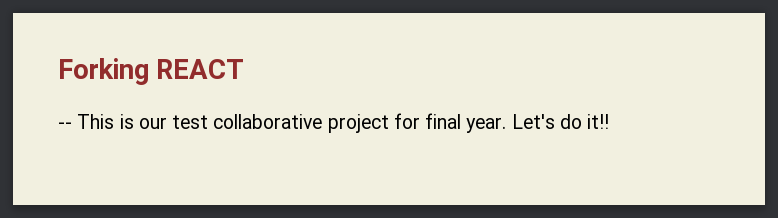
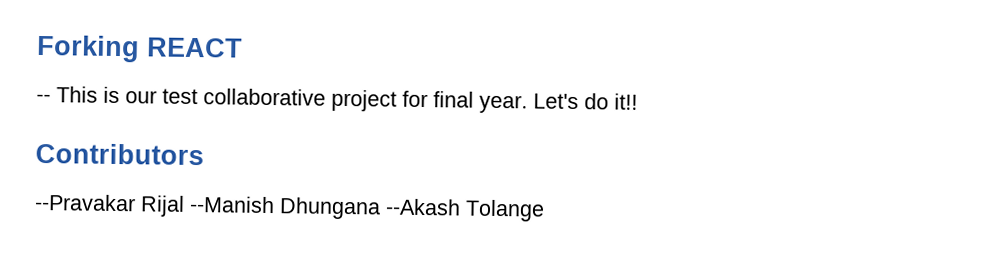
(610, 121) none -> [35,142,204,166] [34,193,545,222] // Contributors // --Pravakar Rijal --Manish Dhungana --Akash Tolange

